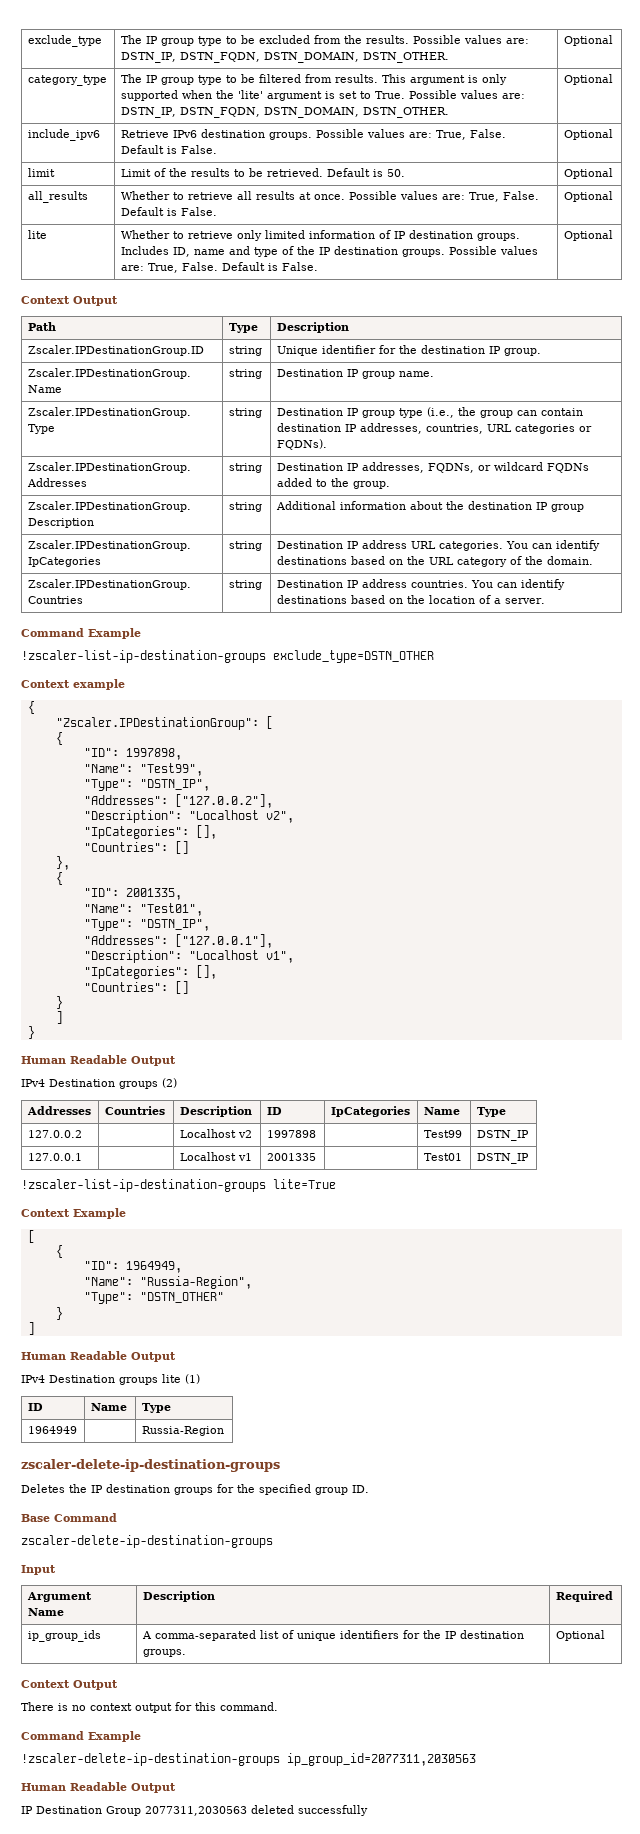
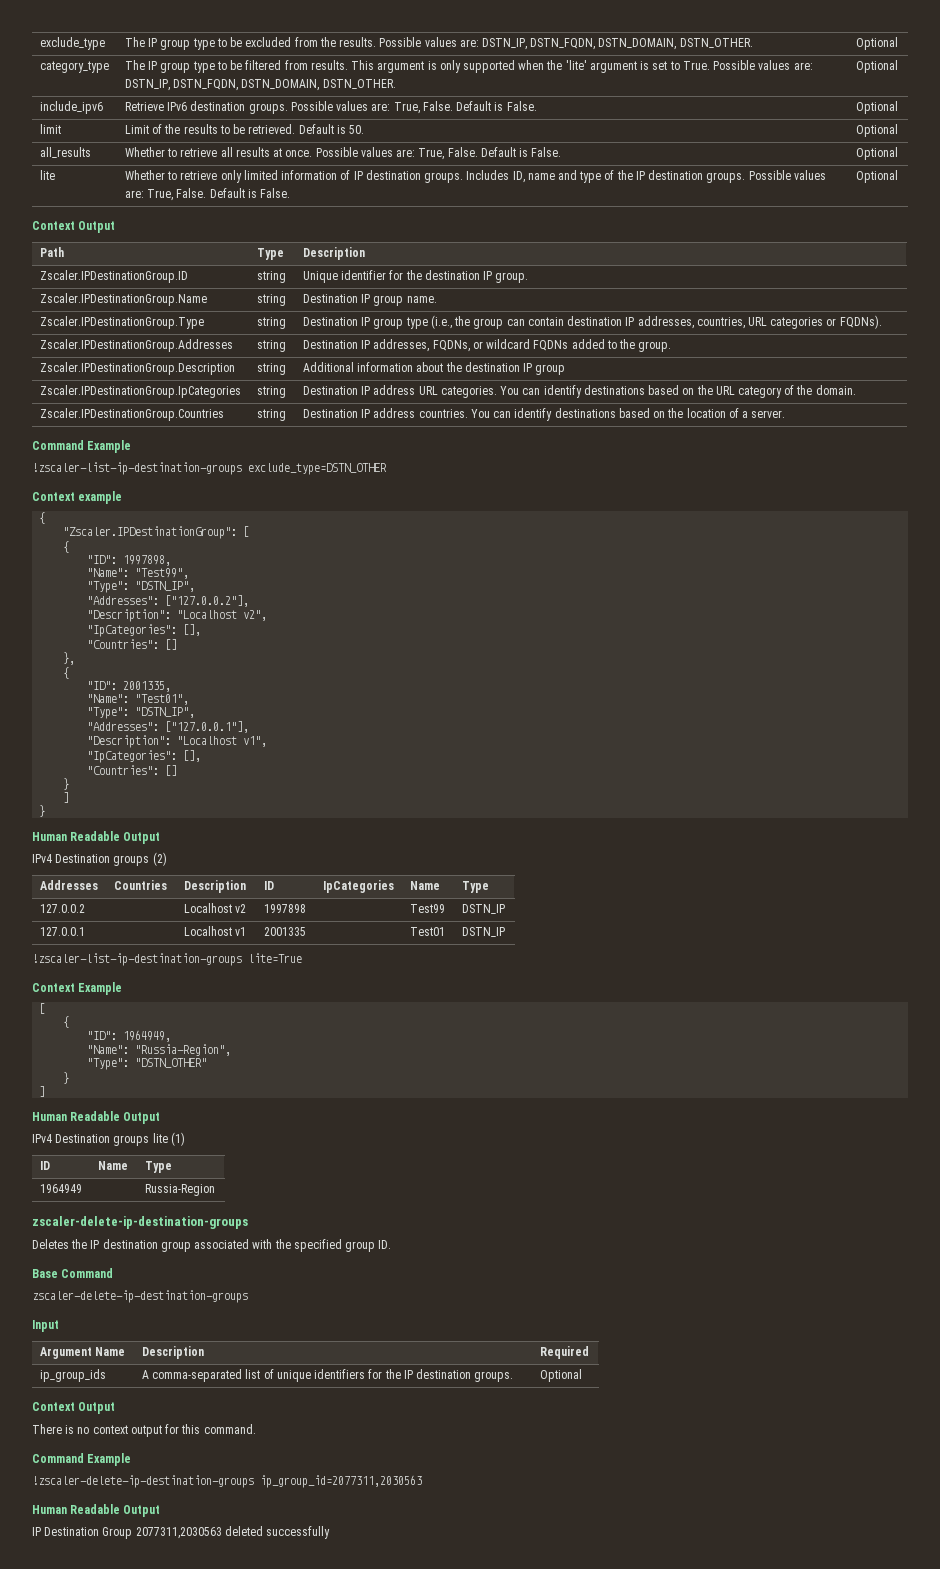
[174,1484,234,1495] groups for -> [160,1239,273,1252] group associated with

